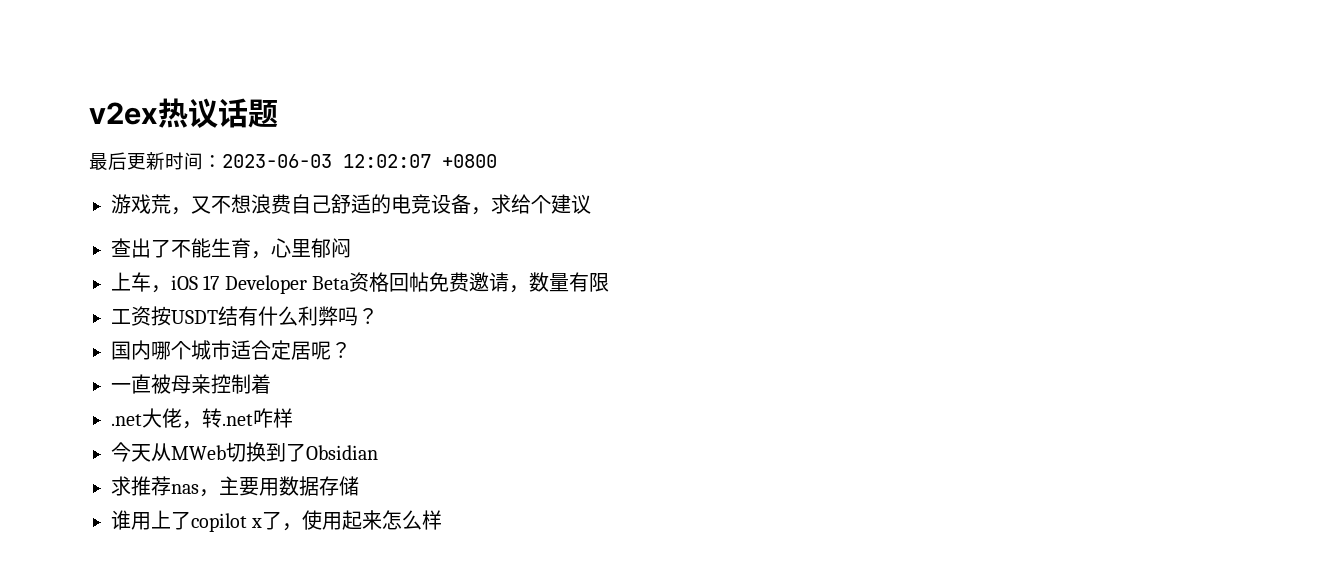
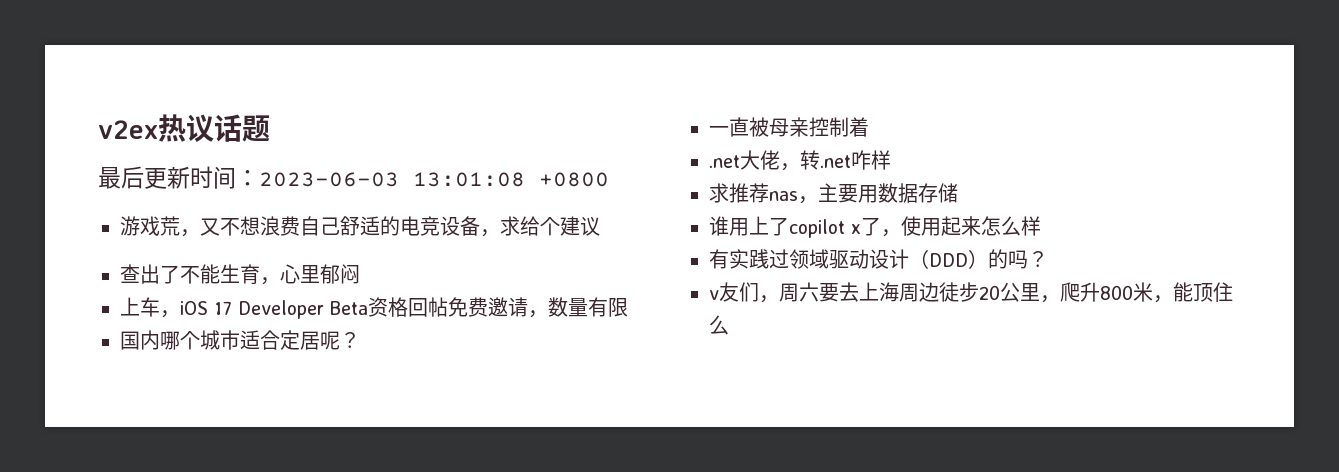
[343,154,431,168] 12:02:07 -> [413,172,525,187] 13:01:08
[111,306,378,326] // 工资按USDT结有什么利弊吗？ -> (628, 307) none
[111,442,378,462] // 今天从MWeb切换到了Obsidian -> (891, 160) none
(443, 520) none -> [709,249,1048,269] [709,282,1233,303] [709,315,729,335] // 有实践过领域驱动设计（DDD）的吗？ // v友们，周六要去上海周边徒步20公里，爬升800米，能顶住么

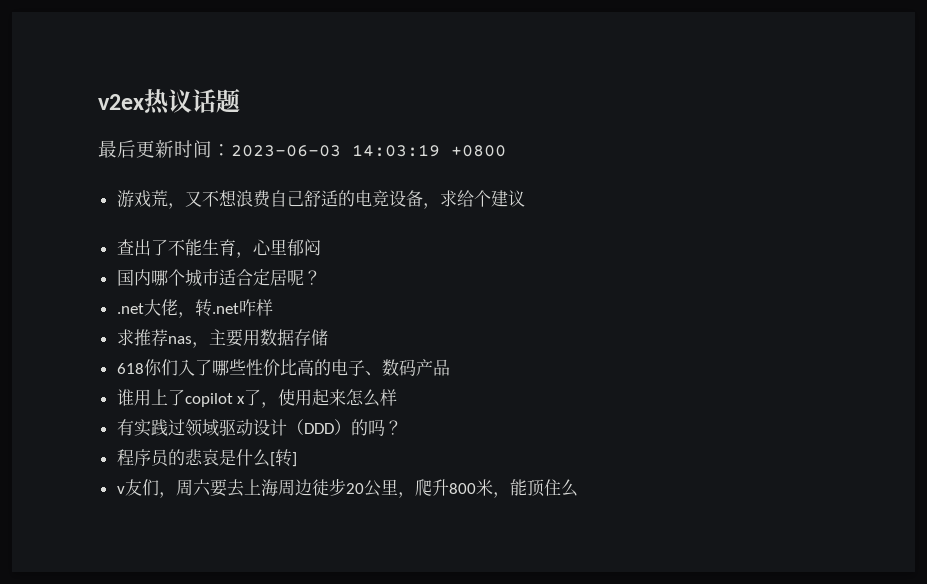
[413,172,525,187] 13:01:08 -> [352,144,440,157] 14:03:19
[120,297,628,319] // 上车，iOS 17 Developer Beta资格回帖免费邀请，数量有限 -> (321, 247) none
[709,117,869,137] // 一直被母亲控制着 -> (321, 277) none
(958, 193) none -> [116,359,450,376] // 618你们入了哪些性价比高的电子、数码产品
(1048, 259) none -> [116,449,297,467] // 程序员的悲哀是什么[转]

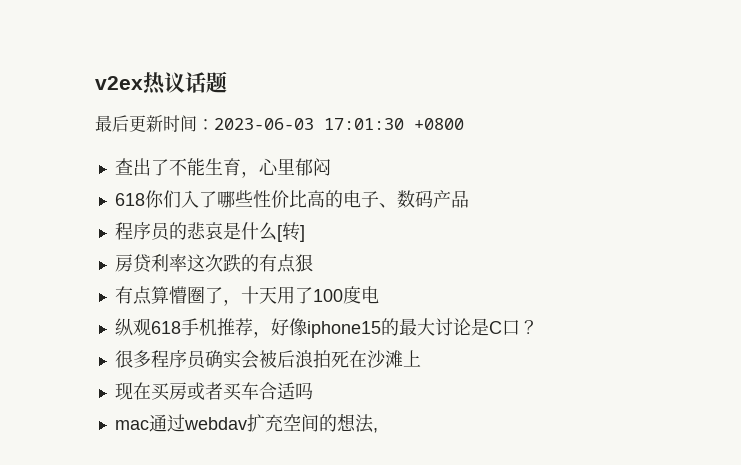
[352,144,440,157] 14:03:19 -> [324,118,404,130] 17:01:30
[116,190,525,209] // 游戏荒，又不想浪费自己舒适的电竞设备，求给个建议 -> (464, 124) none
[116,269,321,287] [116,299,273,318] [116,329,328,348] // 国内哪个城市适合定居呢？ // .net大佬，转.net咋样 // 求推荐nas，主要用数据存储 -> (331, 167) none
[116,389,398,408] [116,419,402,437] // 谁用上了copilot x了，使用起来怎么样 // 有实践过领域驱动设计（DDD）的吗？ -> (469, 199) none
[116,478,578,498] v友们，周六要去上海周边徒步20公里，爬升800米，能顶住么 -> [114,254,313,273] [114,286,379,306] [114,318,538,338] [114,350,421,369] [114,382,313,401] [114,413,378,433] 房贷利率这次跌的有点狠 // 有点算懵圈了，十天用了100度电 // 纵观618手机推荐，好像iphone15的最大讨论是C口？ // 很多程序员确实会被后浪拍死在沙滩上 // 现在买房或者买车合适吗 // mac通过webdav扩充空间的想法,

